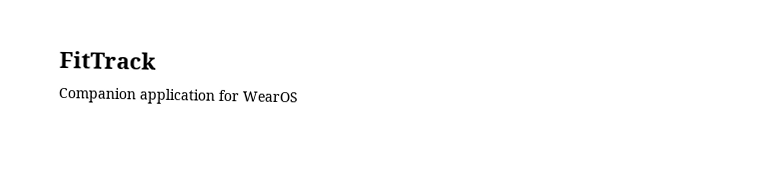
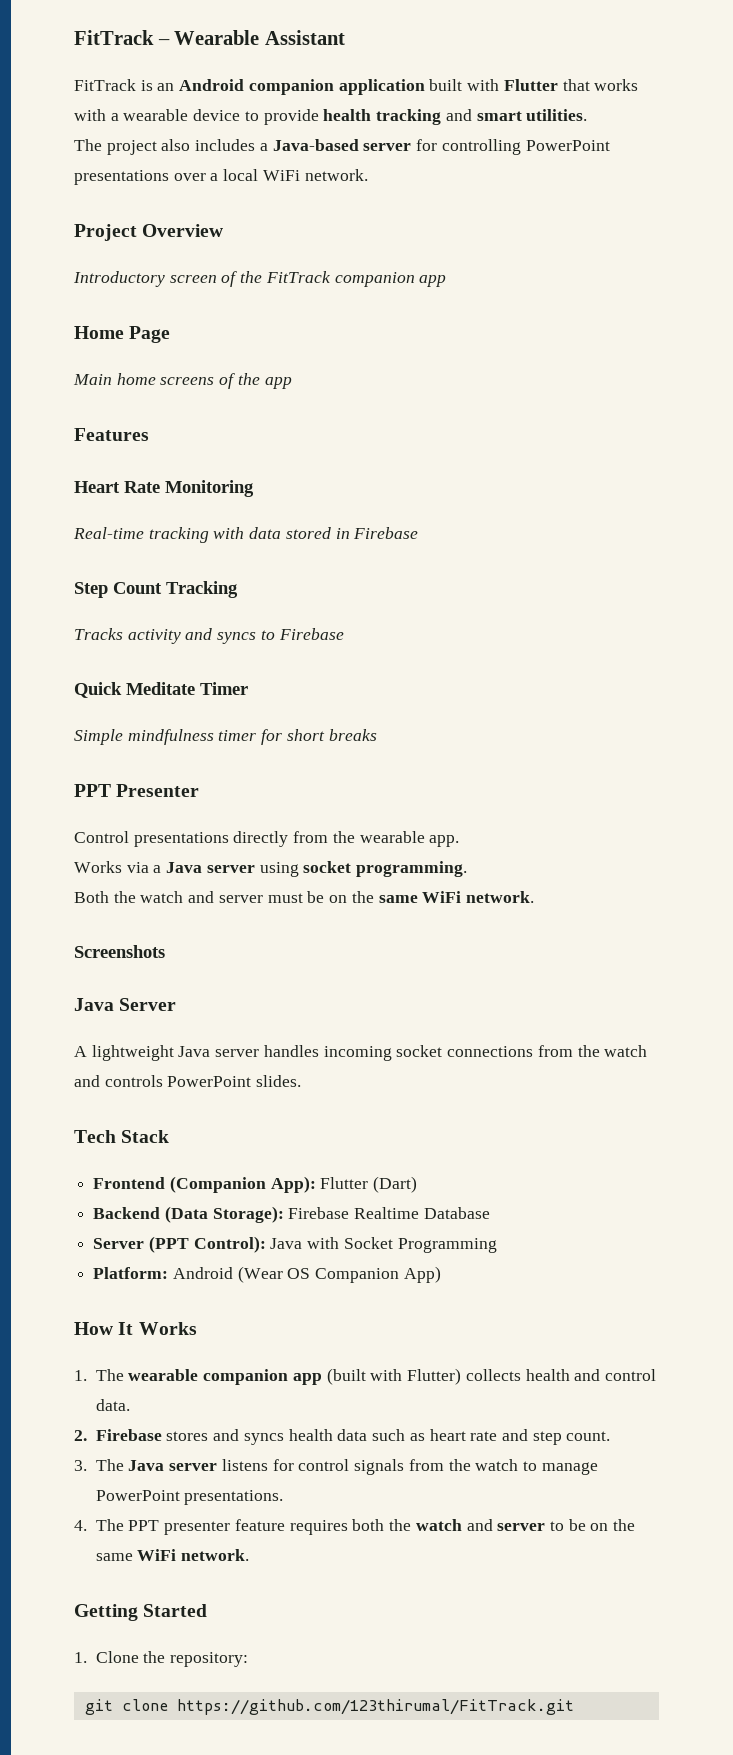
[59,50,156,70] [58,86,298,105] FitTrack // Companion application for WearOS -> [74,30,345,45] [74,79,639,95] [74,109,588,125] [74,139,610,155] [74,169,368,185] [74,224,224,241] [73,271,447,287] [74,326,171,343] [73,373,292,389] [74,428,149,441] [74,480,254,497] [73,527,419,543] [74,581,238,598] [74,628,344,644] [74,682,248,698] [74,729,377,745] [74,784,200,797] [74,831,460,847] [74,861,468,877] [74,891,534,903] [74,945,165,958] [74,998,177,1011] [74,1045,648,1061] [74,1075,302,1087] [74,1130,170,1143] [93,1176,418,1193] [93,1206,490,1223] [93,1236,497,1253] [93,1266,441,1283] [74,1322,197,1335] [74,1368,657,1385] [95,1399,130,1411] [74,1429,611,1445] [74,1459,598,1475] [95,1490,284,1505] [74,1519,636,1535] [95,1549,250,1561] [74,1604,208,1621] [74,1651,249,1667] [84,1699,574,1715] FitTrack – Wearable Assistant // FitTrack is an Android companion application built with Flutter that works with a wearable device to provide health tracking and smart utilities. // The project also includes a Java-based server for controlling PowerPoint presentations over a local WiFi network. // Project Overview // Introductory screen of the FitTrack companion app // Home Page // Main home screens of the app // Features // Heart Rate Monitoring // Real-time tracking with data stored in Firebase // Step Count Tracking // Tracks activity and syncs to Firebase // Quick Meditate Timer // Simple mindfulness timer for short breaks // PPT Presenter // Control presentations directly from the wearable app. // Works via a Java server using socket programming. // Both the watch and server must be on the same WiFi network. // Screenshots // Java Server // A lightweight Java server handles incoming socket connections from the watch and controls PowerPoint slides. // Tech Stack // Frontend (Companion App): Flutter (Dart) // Backend (Data Storage): Firebase Realtime Database // Server (PPT Control): Java with Socket Programming // Platform: Android (Wear OS Companion App) // How It Works // 1. The wearable companion app (built with Flutter) collects health and control data. // 2. Firebase stores and syncs health data such as heart rate and step count. // 3. The Java server listens for control signals from the watch to manage PowerPoint presentations. // 4. The PPT presenter feature requires both the watch and server to be on the same WiFi network. // Getting Started // 1. Clone the repository: // git clone https://github.com/123thirumal/FitTrack.git

